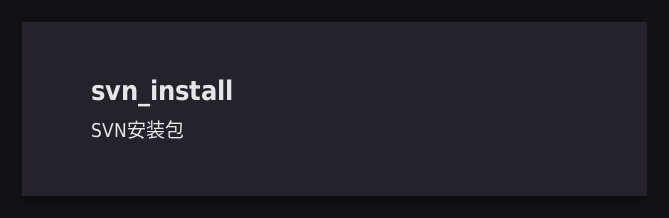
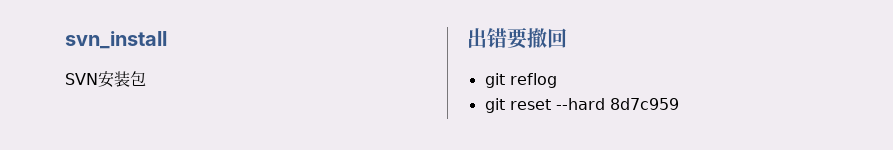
(184, 129) none -> [467,28,567,49] [484,73,557,88] [484,98,679,113] // 出错要撤回 // git reflog // git reset --hard 8d7c959

